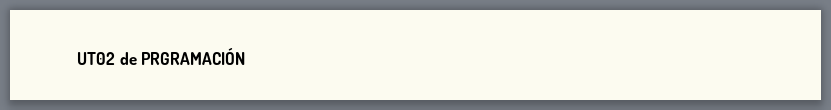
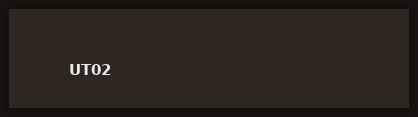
[119,48,246,65] de PRGRAMACIÓN -> (111, 69) none

